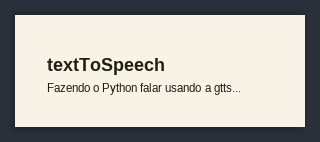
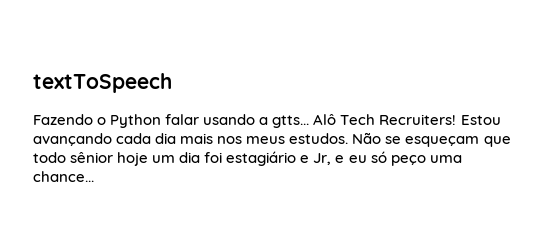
(241, 89) none -> [313,114,501,125] [33,132,511,147] [33,151,462,166] [33,171,94,182] Alô Tech Recruiters! Estou avançando cada dia mais nos meus estudos. Não se esqueçam que todo sênior hoje um dia foi estagiário e Jr, e eu só peço uma chance...

